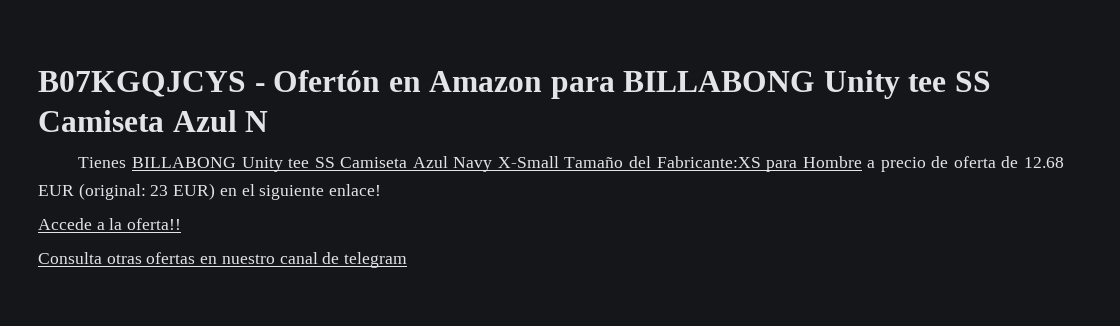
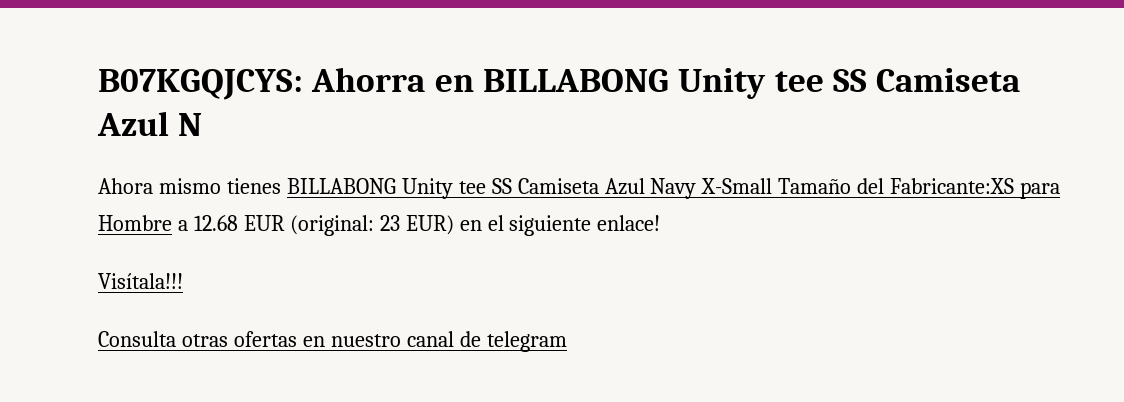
[38,70,615,99] B07KGQJCYS - Ofertón en Amazon para -> [98,67,474,100] B07KGQJCYS: Ahorra en
[78,157,127,168] Tienes -> [98,178,281,194] Ahora mismo tienes
[880,156,1019,172] precio de oferta de -> (188, 225) none
[38,218,182,230] Accede a la oferta!! -> [98,273,183,289] Visítala!!!

